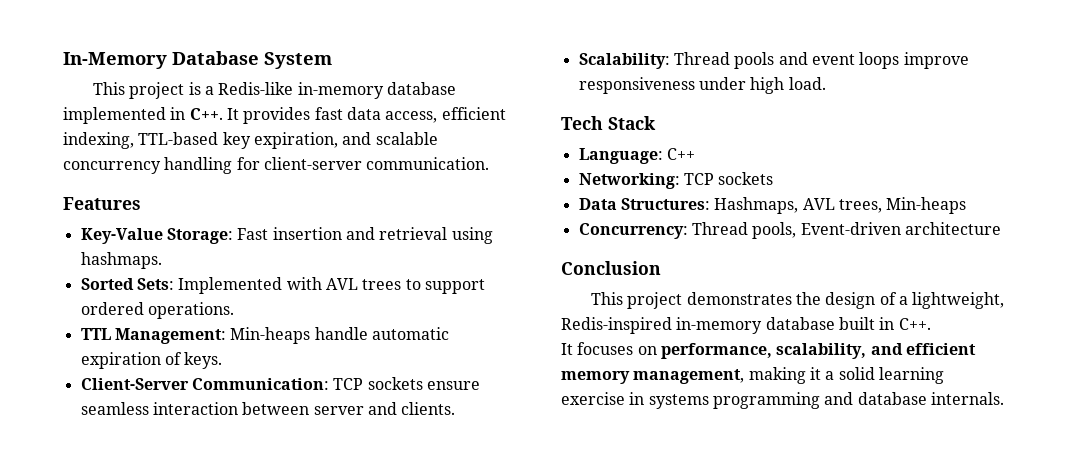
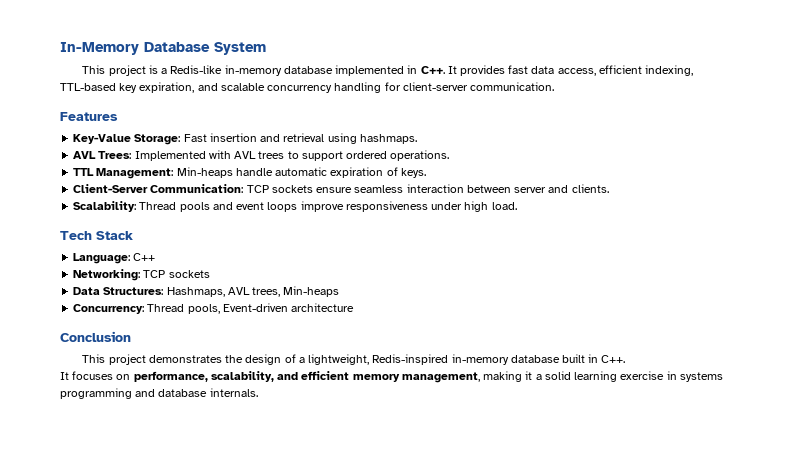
[80,278,174,290] Sorted Sets: -> [73,151,132,159] AVL Trees:

